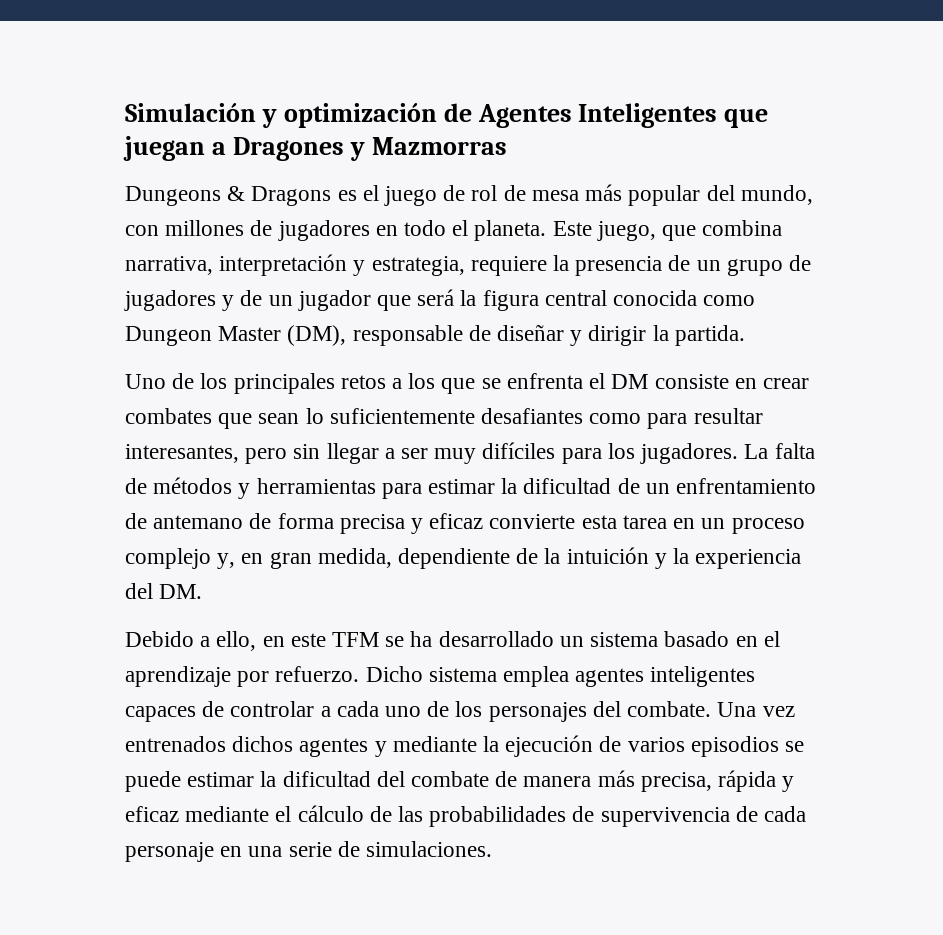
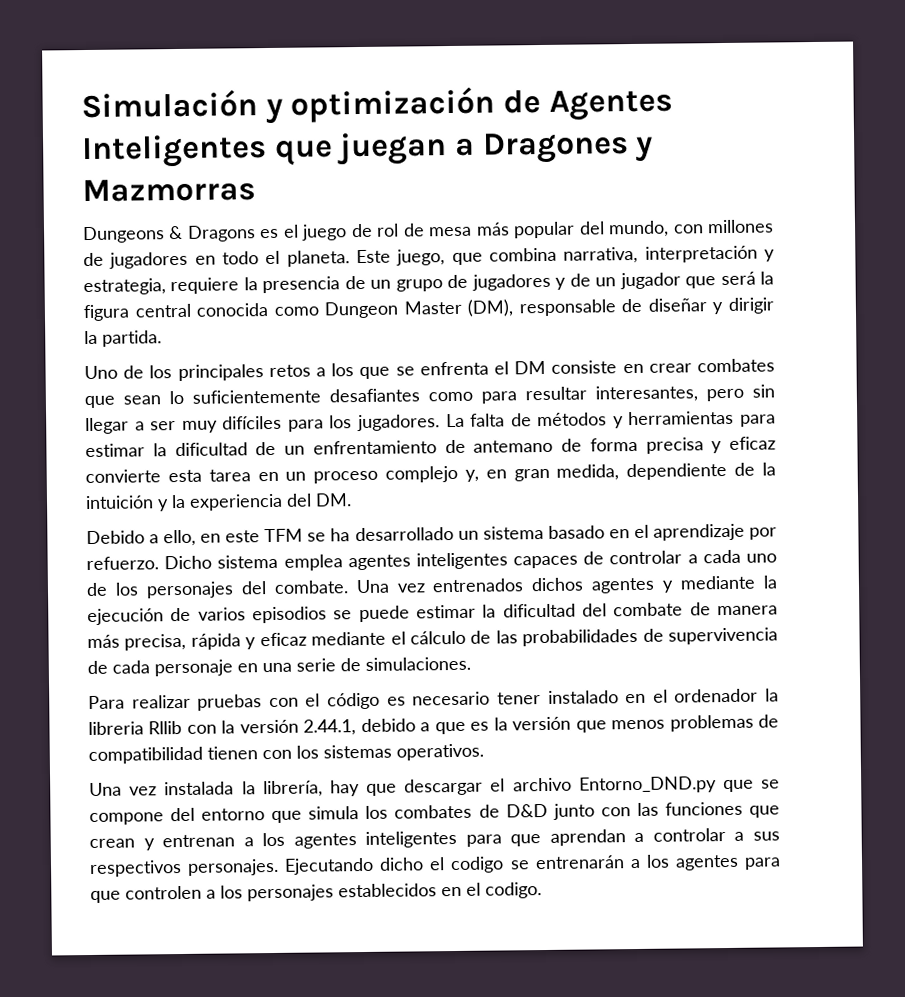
(493, 849) none -> [88,688,780,711] [88,714,779,736] [88,743,484,765] [89,776,780,798] [89,801,781,826] [89,828,781,851] [89,854,781,878] [90,882,542,904] // Para realizar pruebas con el código es necesario tener instalado en el ordenador la libreria Rllib con la versión 2.44.1, debido a que es la versión que menos problemas de compatibilidad tienen con los sistemas operativos. // Una vez instalada la librería, hay que descargar el archivo Entorno_DND.py que se compone del entorno que simula los combates de D&D junto con las funciones que crean y entrenan a los agentes inteligentes para que aprendan a controlar a sus respectivos personajes. Ejecutando dicho el codigo se entrenarán a los agentes para que controlen a los personajes establecidos en el codigo.

